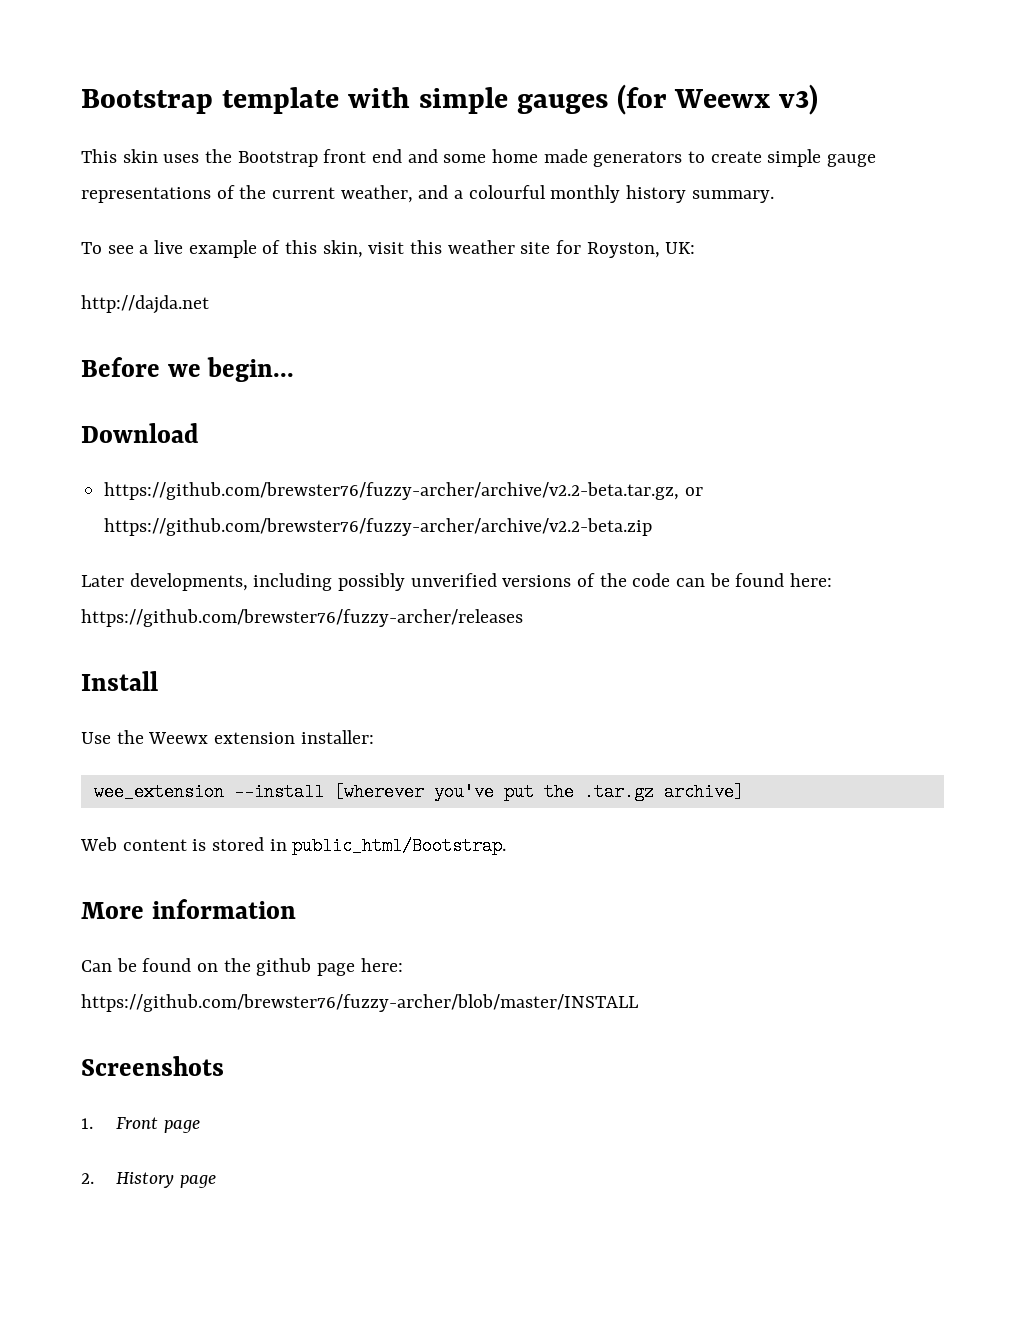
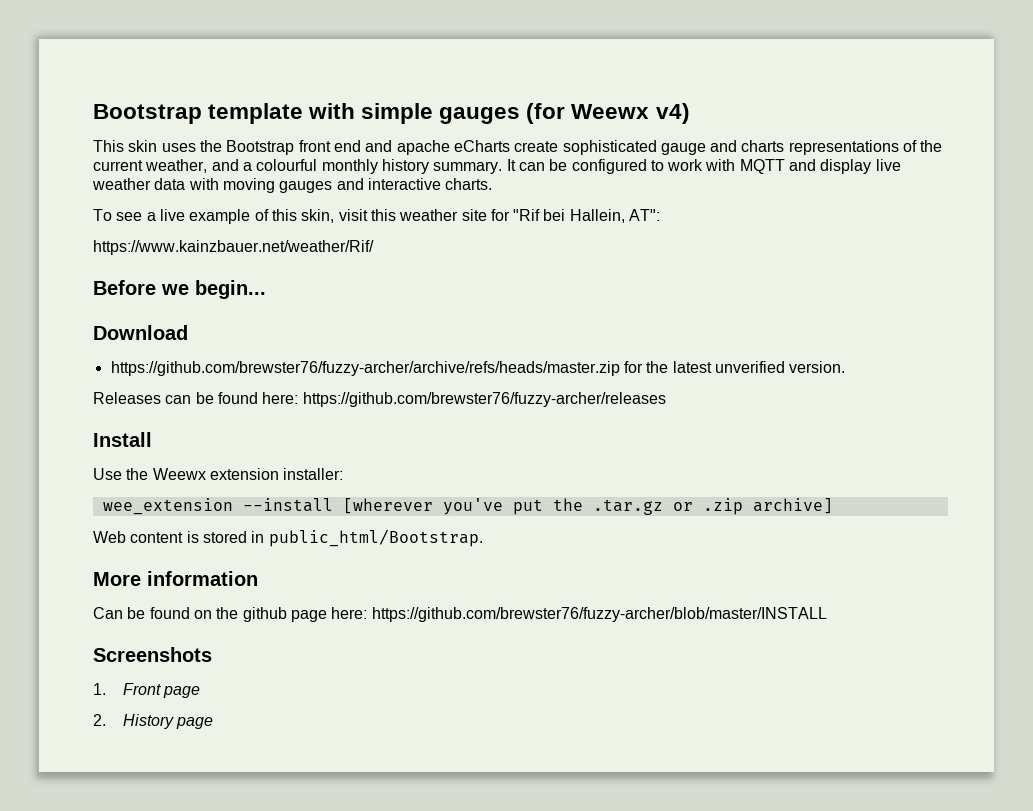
[779,84,819,115] v3) -> [655,103,690,124] v4)
[443,149,877,167] some home made generators to create simple gauge -> [396,140,785,155] apache eCharts create sophisticated gauge and charts
(774, 196) none -> [506,159,901,174] [92,178,493,193] It can be configured to work with MQTT and display live weather data with moving gauges and interactive charts.
[586,242,696,258] [81,295,209,314] Royston, UK: // http://dajda.net -> [513,209,661,223] [93,240,374,255] "Rif bei Hallein, AT": // https://www.kainzbauer.net/weather/Rif/
[104,482,703,500] [104,518,653,536] [81,573,671,591] https://github.com/brewster76/fuzzy-archer/archive/v2.2-beta.tar.gz, or https://github.com/brewster76/fuzzy-archer/archive/v2.2-beta.zip // Later developments, including possibly unverified versions of the code -> [110,361,846,376] [93,392,161,404] https://github.com/brewster76/fuzzy-archer/archive/refs/heads/master.zip for the latest unverified version. // Releases
(654, 792) none -> [672,498,743,515] or .zip

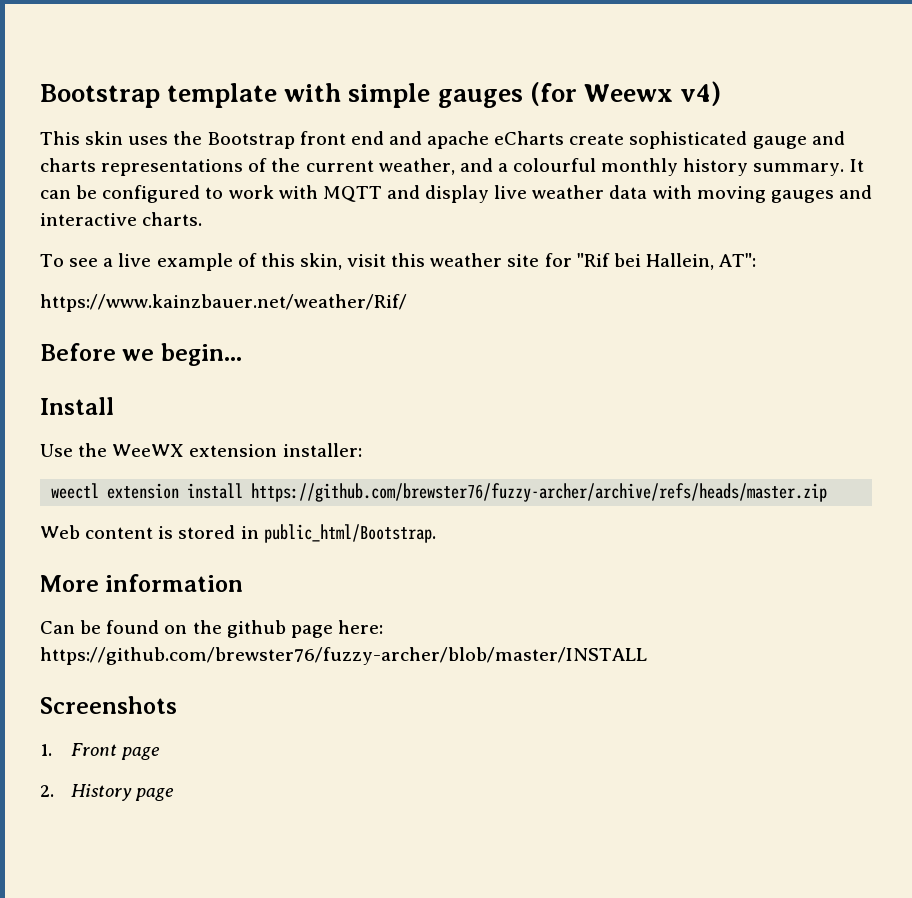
[93,325,188,340] [110,361,846,376] [93,392,666,407] // Download // https://github.com/brewster76/fuzzy-archer/archive/refs/heads/master.zip for the latest unverified version. // Releases can be found here: https://github.com/brewster76/fuzzy-archer/releases -> (242, 354) none
[152,468,206,480] Weewx -> [112,444,185,457] WeeWX
[102,498,833,515] wee_extension --install [wherever you've put the .tar.gz or .zip archive] -> [51,483,828,502] weectl extension install https://github.com/brewster76/fuzzy-archer/archive/refs/heads/master.zip

